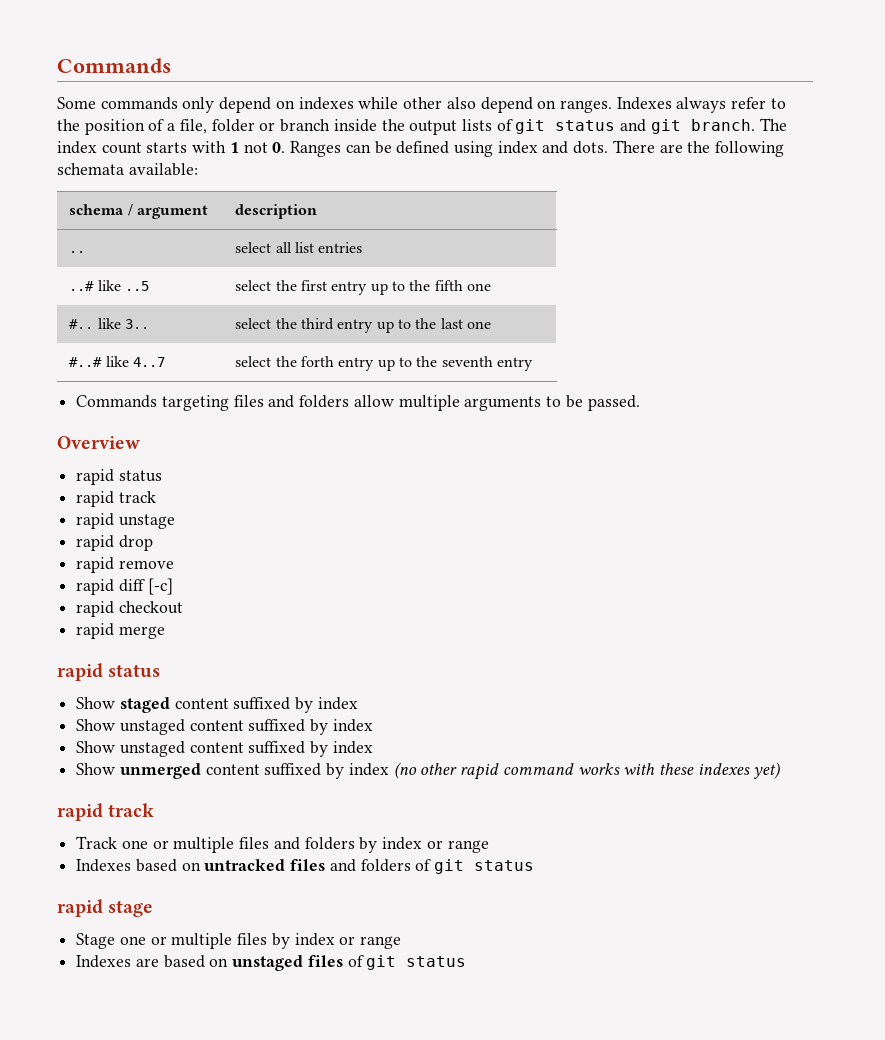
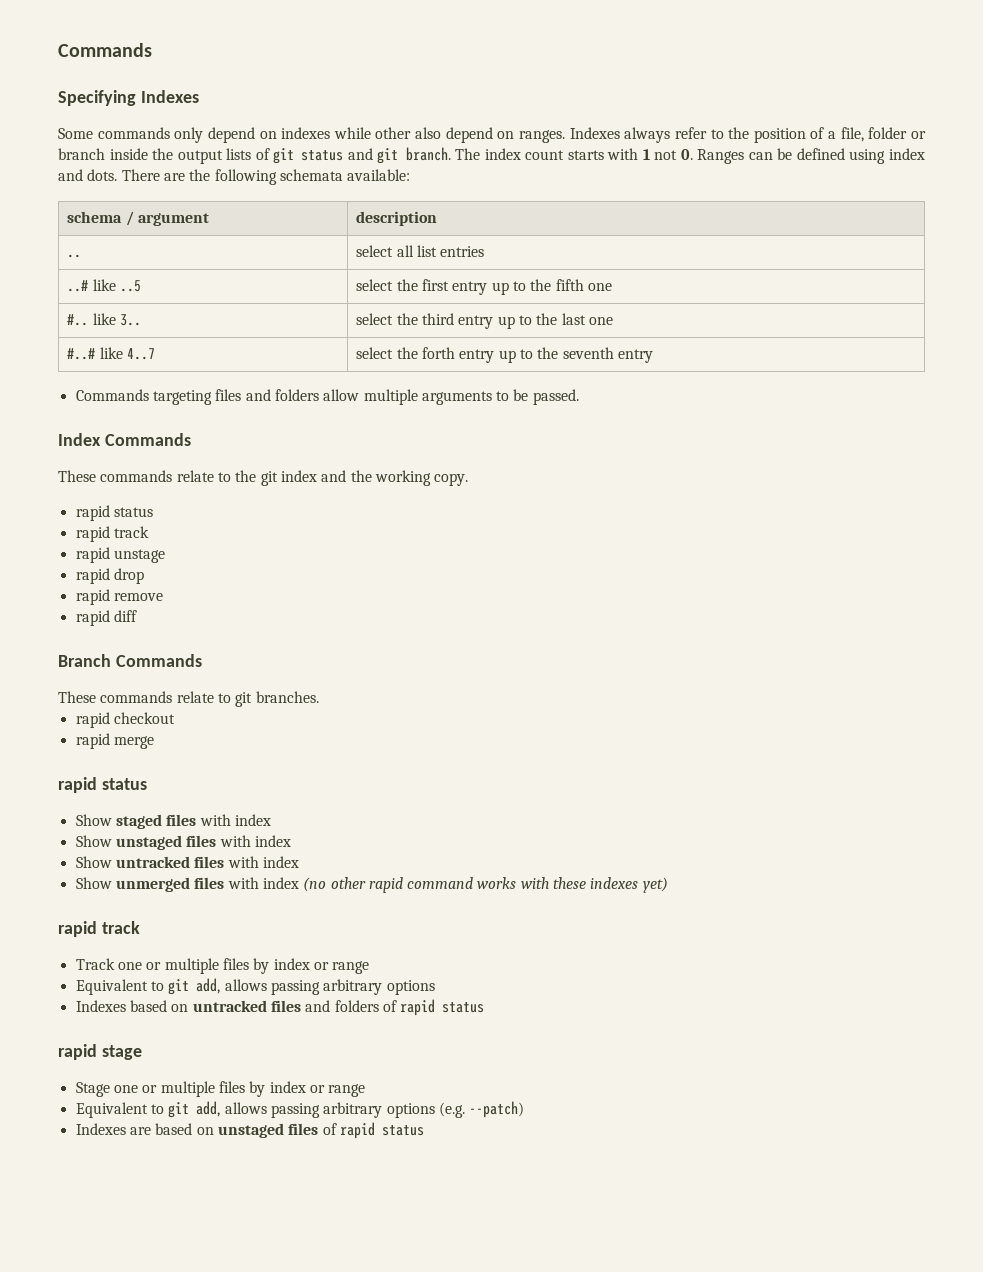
[57,58,171,73] Commands -> [58,43,152,57] [58,90,199,106] Commands // Specifying Indexes
[57,436,140,449] Overview -> [58,433,191,446] [58,470,469,486] Index Commands // These commands relate to the git index and the working copy.
[147,578,173,595] [-c] -> [58,654,202,667] [58,691,319,707] // Branch Commands // These commands relate to git branches.
[174,697,358,713] [76,719,373,735] [76,741,329,757] content suffixed by index // Show unstaged content suffixed by index // Show unstaged content suffixed by -> [166,814,271,826] [75,835,291,850] [75,856,259,868] files with index // Show unstaged files with index // Show untracked files with
[205,763,345,779] content suffixed by -> [194,877,259,889] files with
[273,837,489,853] and folders by index or range -> [253,958,370,974] [75,978,435,995] by index or range // Equivalent to git add, allows passing arbitrary options
[434,859,465,874] git -> [400,999,436,1016] rapid
(402, 942) none -> [75,1101,525,1118] // Equivalent to git add, allows passing arbitrary options (e.g. --patch)
[366,955,397,970] git -> [339,1122,375,1139] rapid

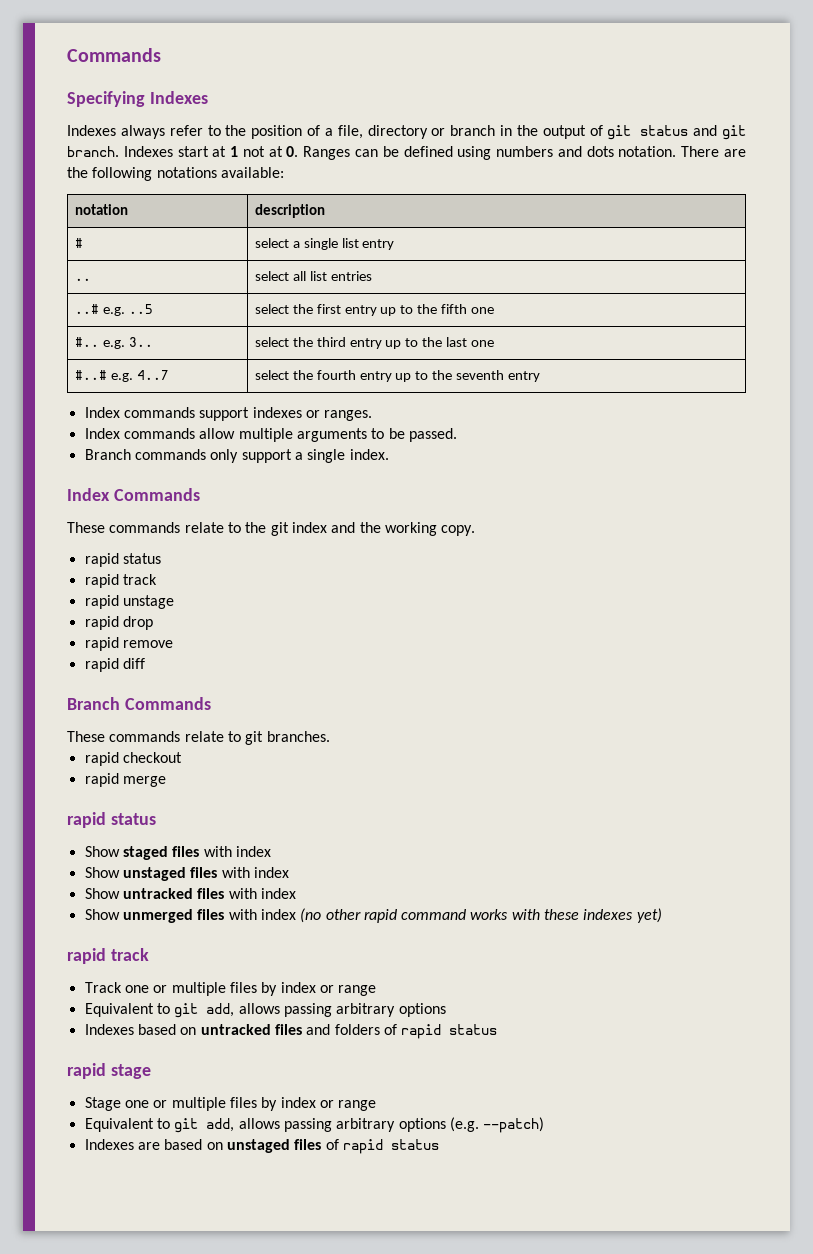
[58,127,565,143] Some commands only depend on indexes while other also depend on ranges. -> (208, 97) none
[868,127,908,139] folder -> [367,125,428,139] directory
[109,148,148,160] inside -> [500,125,513,136] in
[226,148,252,160] lists -> (586, 132) none
[455,148,639,160] The index count starts with -> [123,146,227,157] Indexes start at
(678, 155) none -> [268,146,283,157] at
[889,148,926,160] [58,169,118,181] index and dots. -> [496,146,677,157] numbers and dots notation.
[279,169,343,181] schemata -> [156,167,217,178] notations
[67,211,209,226] [356,211,438,226] schema / argument | description -> [74,204,128,215] [254,204,325,218] [74,238,83,248] [254,238,395,250] notation | description // # | select a single list entry
[92,279,116,291] like -> [102,307,125,316] e.g.
[92,313,116,325] like -> [102,340,125,349] e.g.
[99,347,123,359] like -> [110,373,133,382] e.g.
[421,347,455,359] forth -> [316,370,356,380] fourth
[75,389,319,405] Commands targeting files and folders -> [84,407,373,421] [84,428,195,439] Index commands support indexes or ranges. // Index commands
(579, 397) none -> [84,449,389,463] // Branch commands only support a single index.

